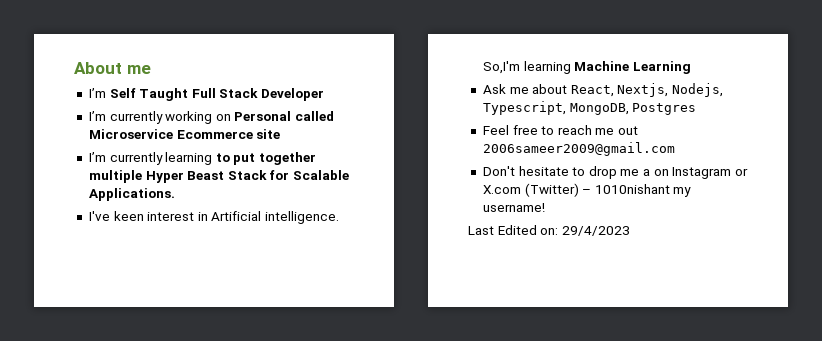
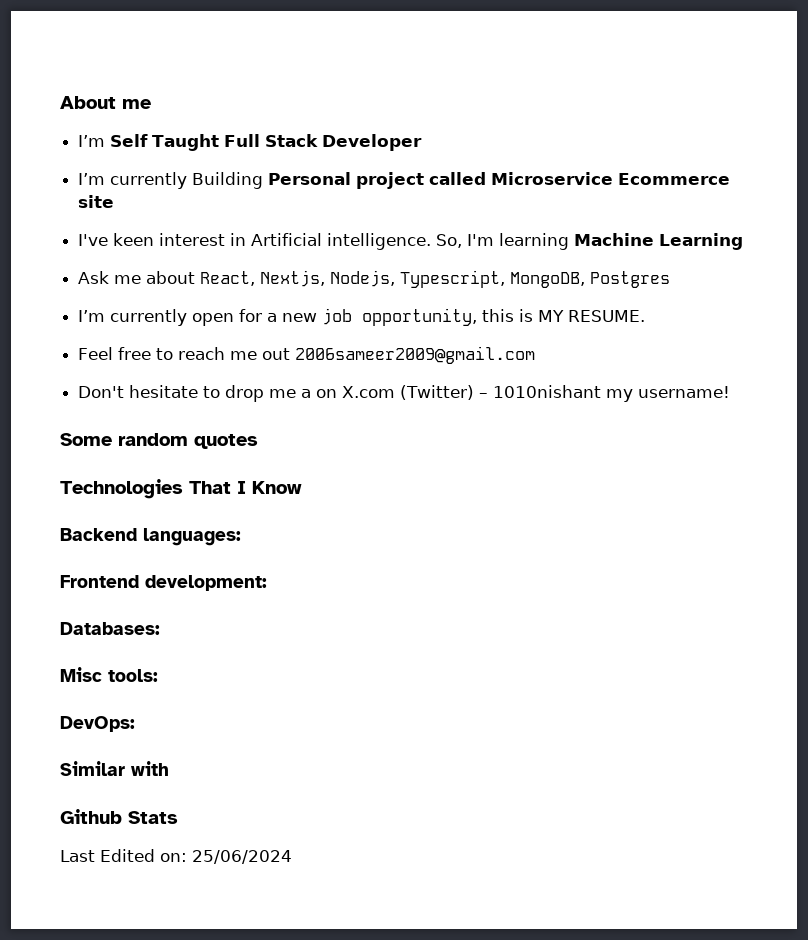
[165,111,292,124] working on Personal -> [192,172,425,189] Building Personal project
[88,152,317,165] [88,170,350,183] [88,188,175,201] // I’m currently learning to put together multiple Hyper Beast Stack for Scalable Applications. -> (115, 201) none
[482,61,520,74] So,I'm -> [436,234,495,248] So, I'm
(697, 109) none -> [78,308,646,326] // I’m currently open for a new job opportunity, this is MY RESUME.
[672,167,749,179] Instagram or -> (338, 393) none
(545, 207) none -> [60,433,258,449] [60,479,302,499] [60,528,241,546] [60,575,267,591] [60,622,160,635] [60,667,158,682] [60,716,135,732] [60,761,169,776] [60,809,178,824] // Some random quotes // Technologies That I Know // Backend languages: // Frontend development: // Databases: // Misc tools: // DevOps: // Similar with // Github Stats
[561,226,630,236] 29/4/2023 -> [192,850,292,864] 25/06/2024

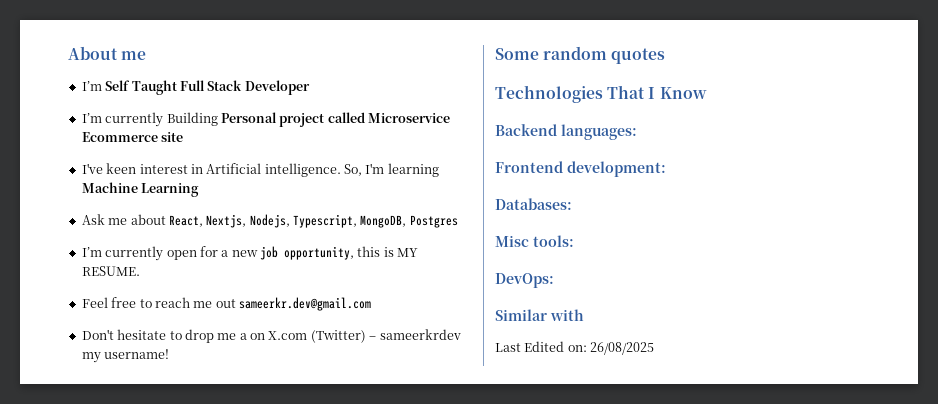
[295,346,536,364] 2006sameer2009@gmail.com -> [239,297,371,311] sameerkr.dev@gmail.com
[493,385,602,398] 1010nishant -> [379,329,461,340] sameerkrdev
[60,809,178,824] // Github Stats -> (584, 315) none
[192,850,292,864] 25/06/2024 -> [590,342,655,355] 26/08/2025

